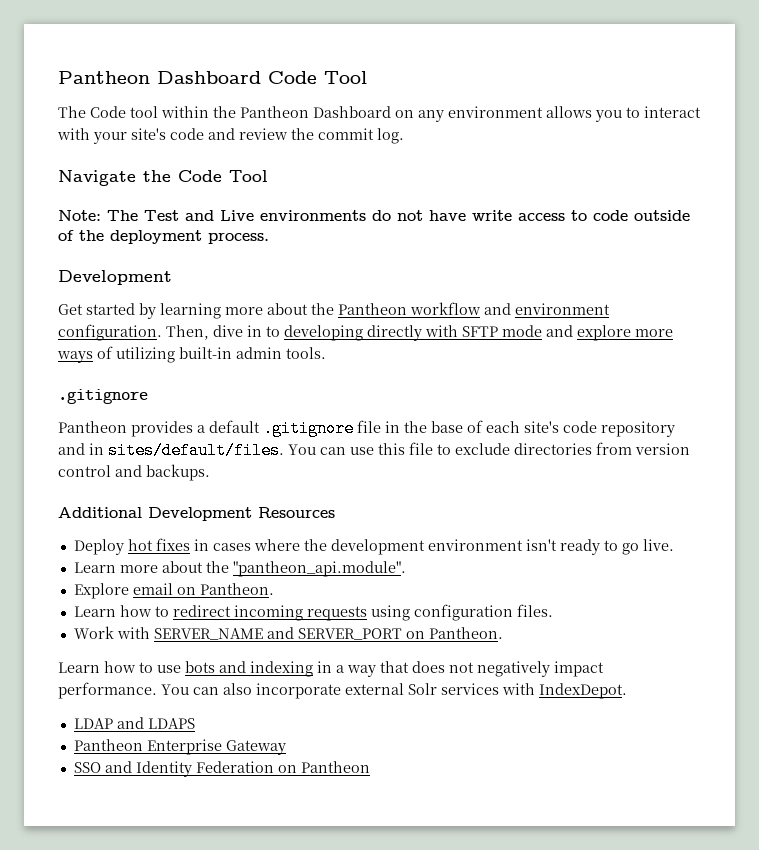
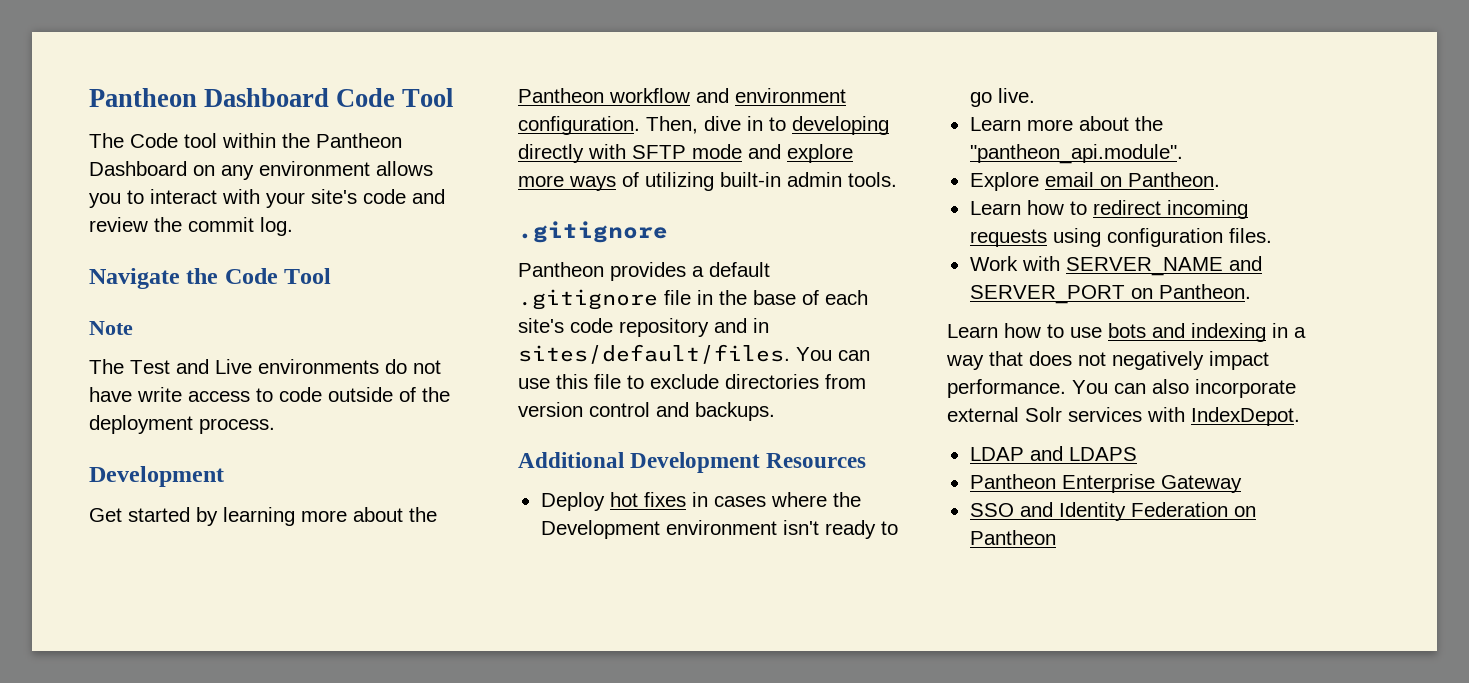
[58,210,101,221] Note: -> [89,321,133,335] Note //
[330,539,425,555] development -> [540,520,660,539] Development

